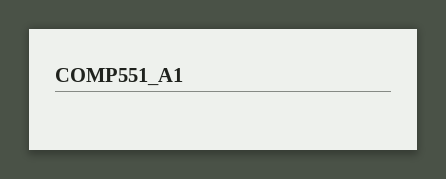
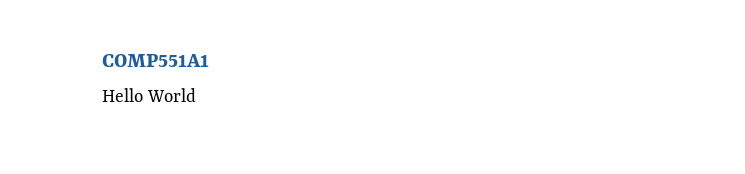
[55,68,183,86] COMP551_A1 -> [102,54,209,67] [102,88,197,102] COMP551A1 // Hello World

